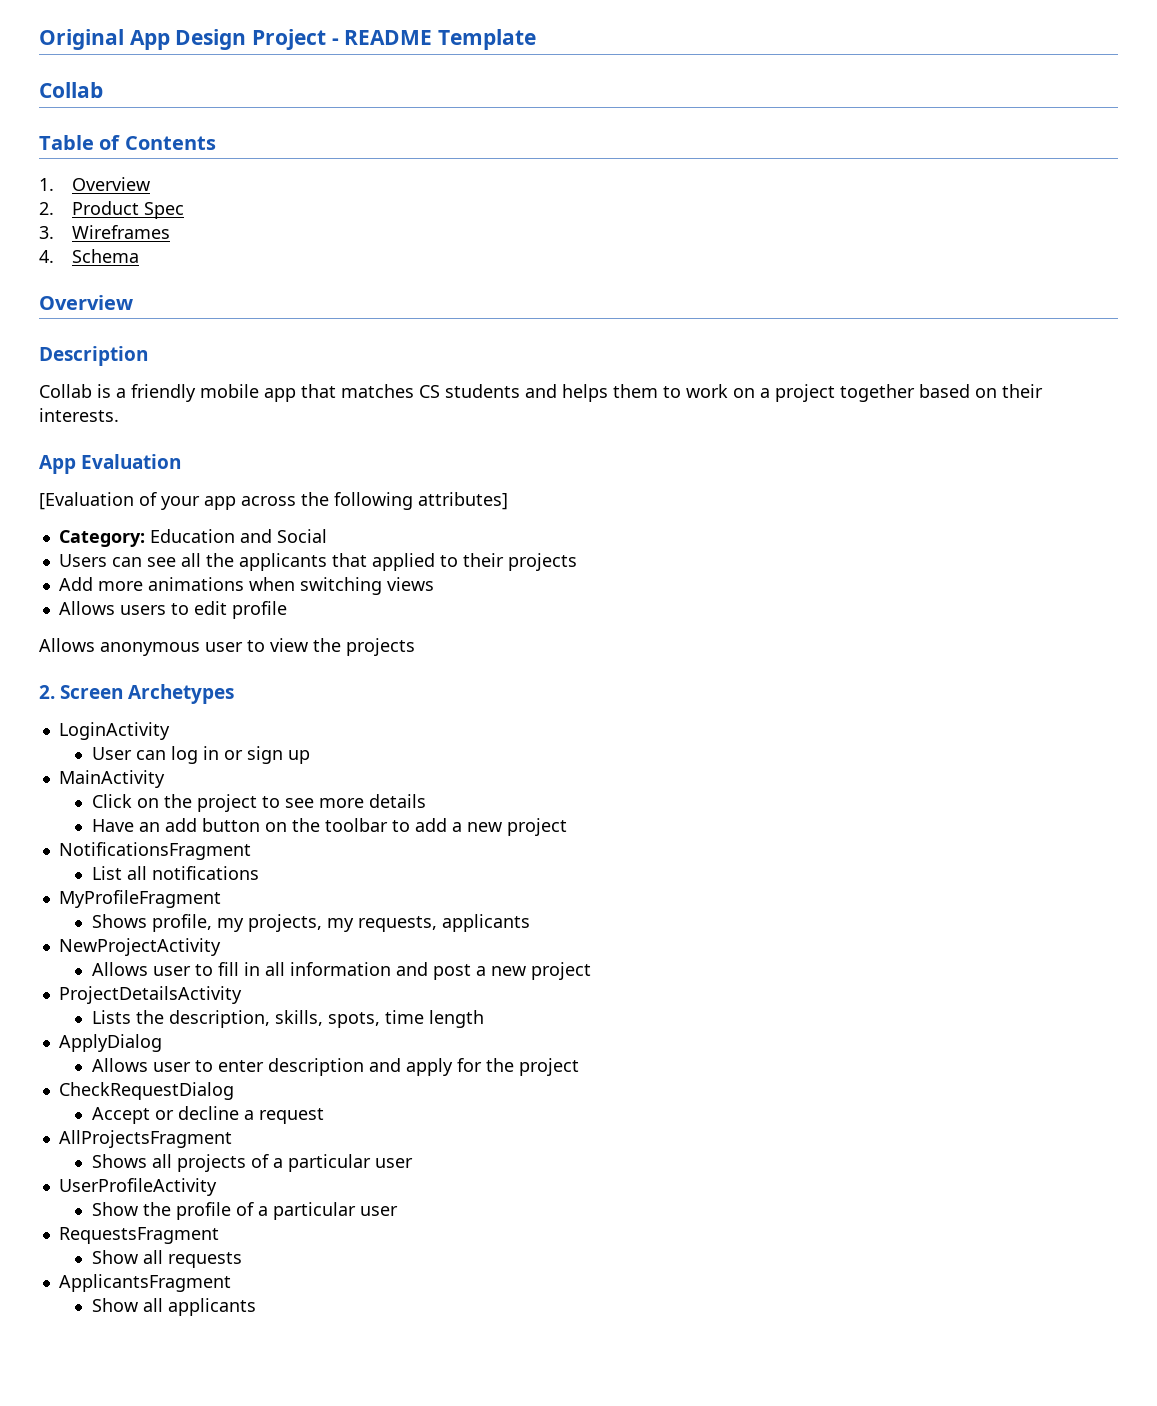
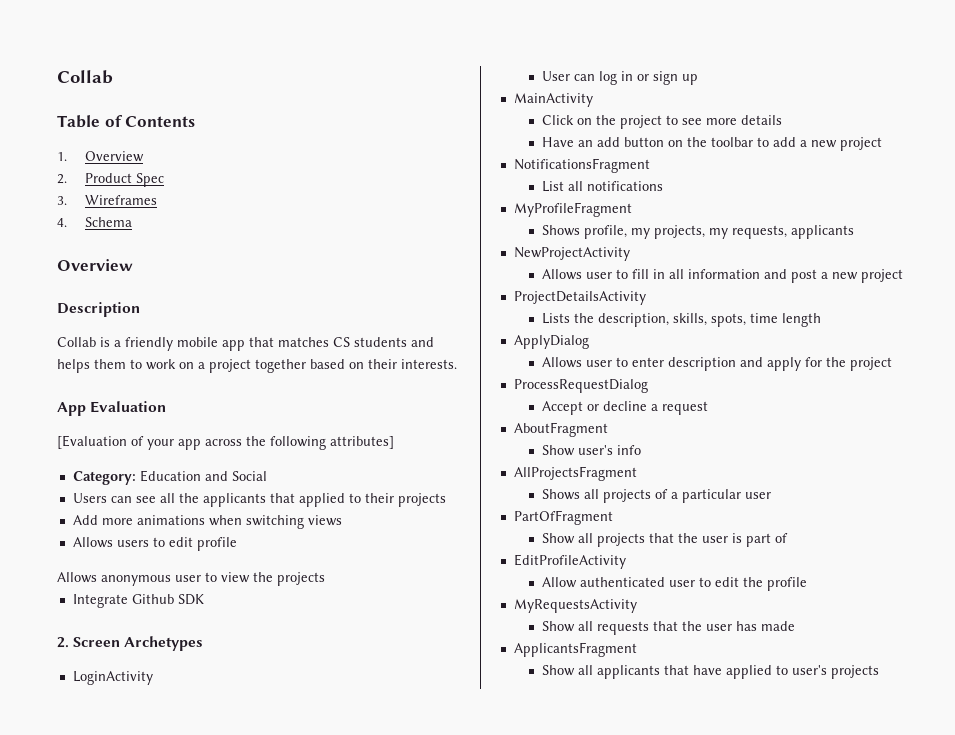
[39,29,537,50] Original App Design Project - README Template // -> (57, 77) none
(415, 647) none -> [72,594,204,608] // Integrate Github SDK
[58,1082,234,1100] CheckRequestDialog -> [513,379,648,393] ProcessRequestDialog
(324, 1116) none -> [513,422,608,437] [541,445,641,456] // AboutFragment // Show user's info
[58,1178,217,1196] [91,1202,398,1220] [58,1227,219,1244] [91,1250,242,1268] [58,1274,231,1292] [91,1298,256,1316] UserProfileActivity // Show the profile of a particular user // RequestsFragment // Show all requests // ApplicantsFragment // Show all applicants -> [513,510,613,525] [541,533,788,547] [513,554,626,569] [541,577,807,591] [513,599,637,613] [541,621,795,635] [513,642,637,657] [541,665,879,679] PartOfFragment // Show all projects that the user is part of // EditProfileActivity // Allow authenticated user to edit the profile // MyRequestsActivity // Show all requests that the user has made // ApplicantsFragment // Show all applicants that have applied to user's projects

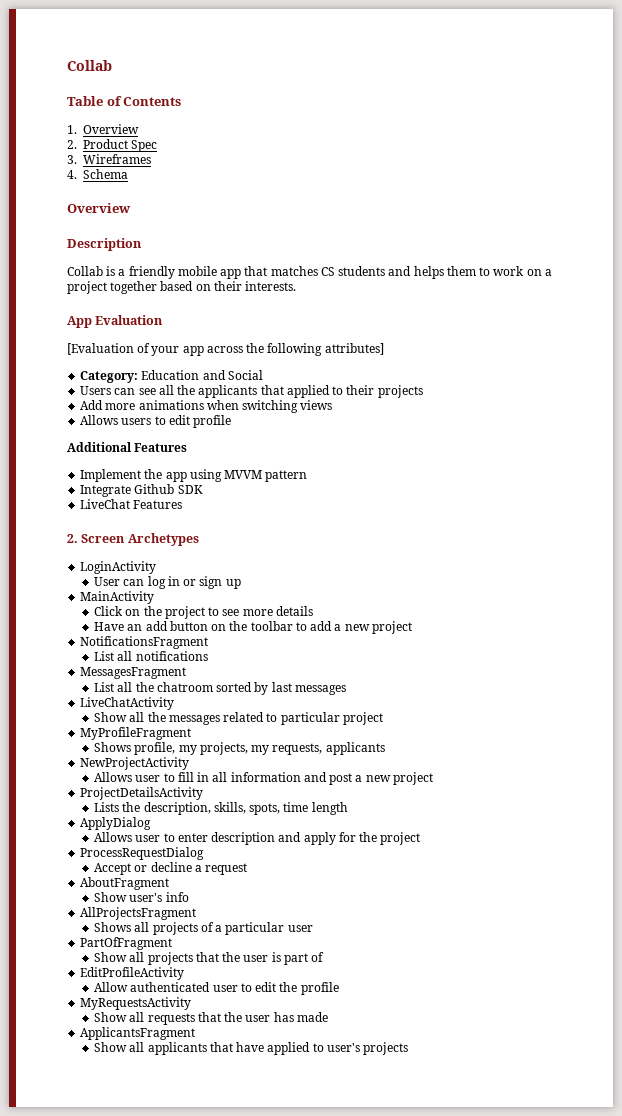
[57,572,325,586] Allows anonymous user to view the projects -> [67,442,188,452] [80,469,308,482] Additional Features // Implement the app using MVVM pattern
(204, 599) none -> [80,499,183,509] // LiveChat Features
(663, 186) none -> [80,667,187,679] [94,682,346,695] [80,697,175,710] [94,712,383,725] // MessagesFragment // List all the chatroom sorted by last messages // LiveChatActivity // Show all the messages related to particular project

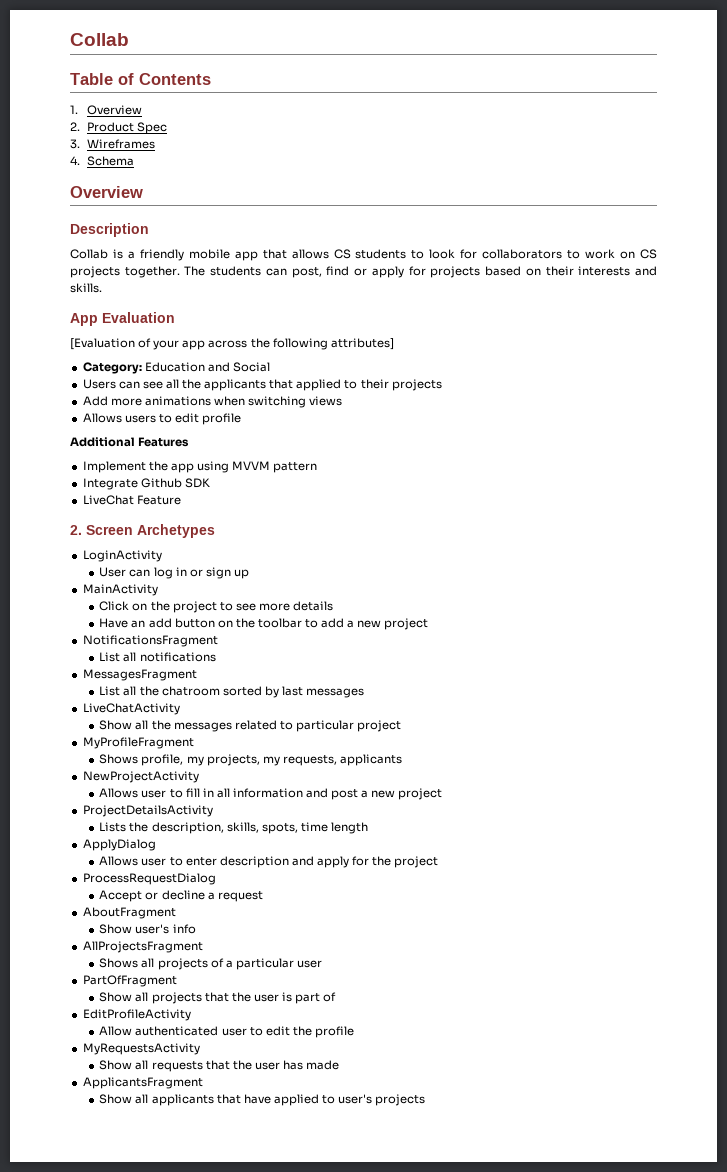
[270,266,318,276] matches -> [291,249,329,259] allows
[388,266,552,279] [67,281,297,294] and helps them to work on a project together based on their interests. -> [411,249,657,259] [70,266,658,278] [70,283,102,293] to look for collaborators to work on CS projects together. The students can post, find or apply for projects based on their interests and skills.
[133,500,183,509] Features -> [136,495,181,505] Feature

